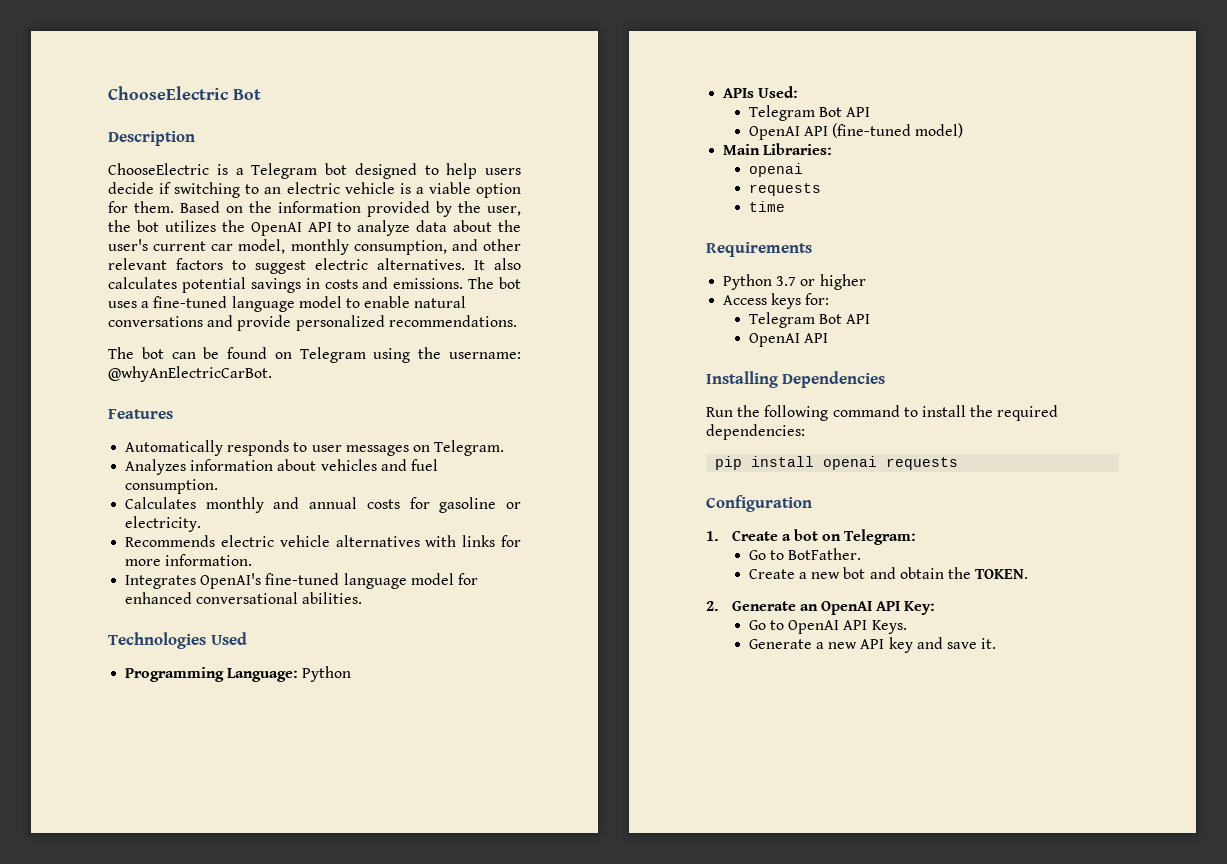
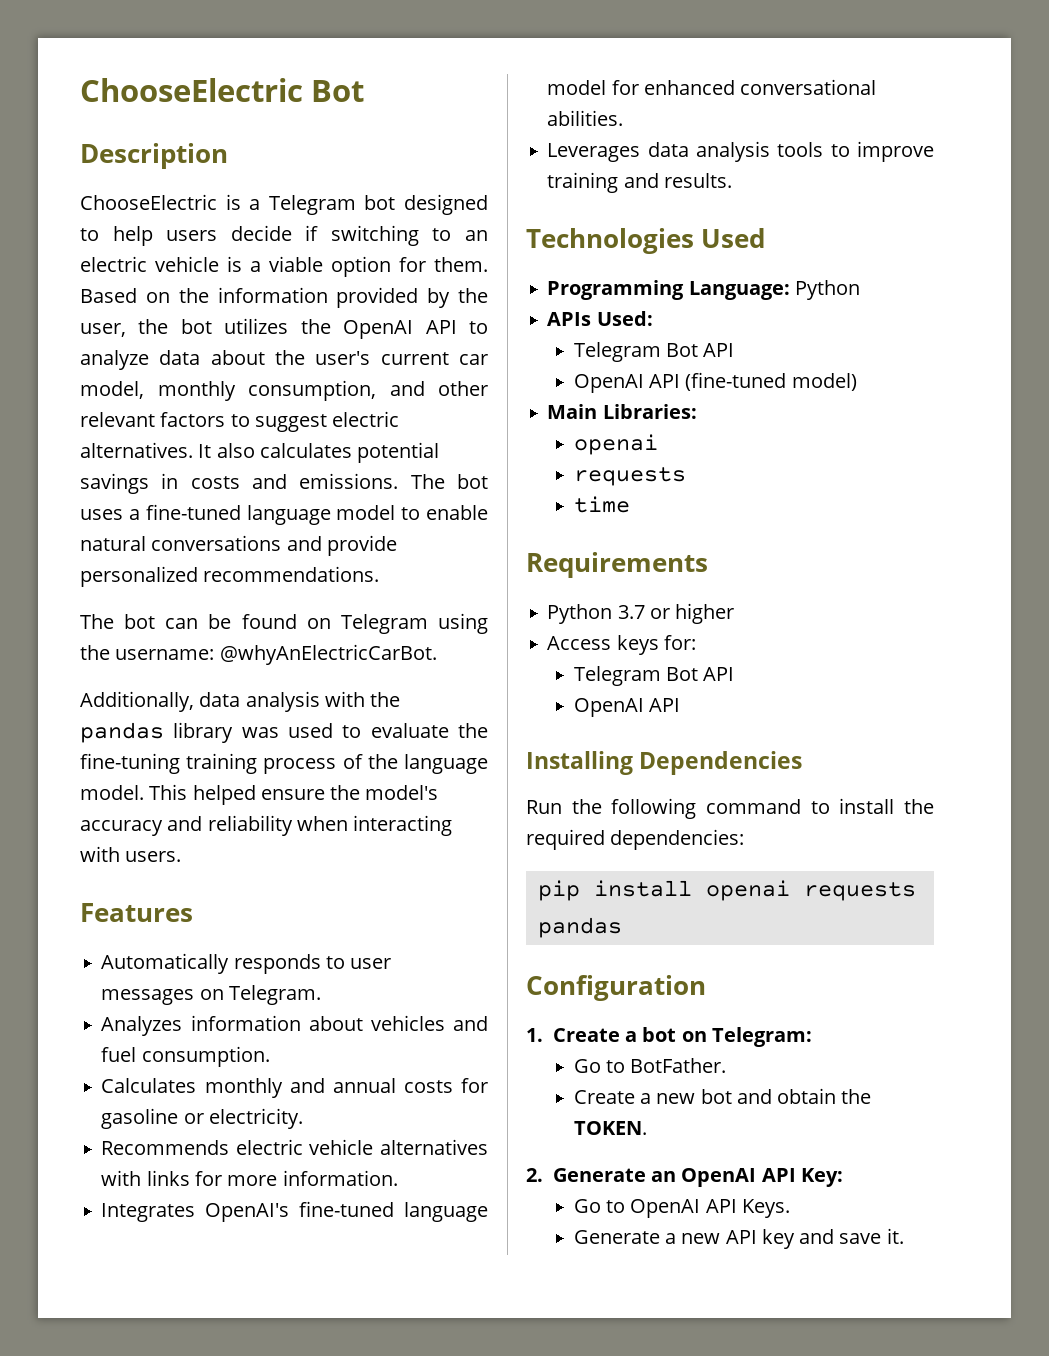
(272, 374) none -> [80,691,401,712] [80,722,488,743] [80,753,488,774] [80,784,439,805] [80,815,453,836] [80,846,182,862] // Additionally, data analysis with the pandas library was used to evaluate the fine-tuning training process of the language model. This helped ensure the model's accuracy and reliability when interacting with users.
(363, 598) none -> [547,141,934,162] [547,172,732,193] // Leverages data analysis tools to improve training and results.
(959, 463) none -> [537,917,622,938] pandas

